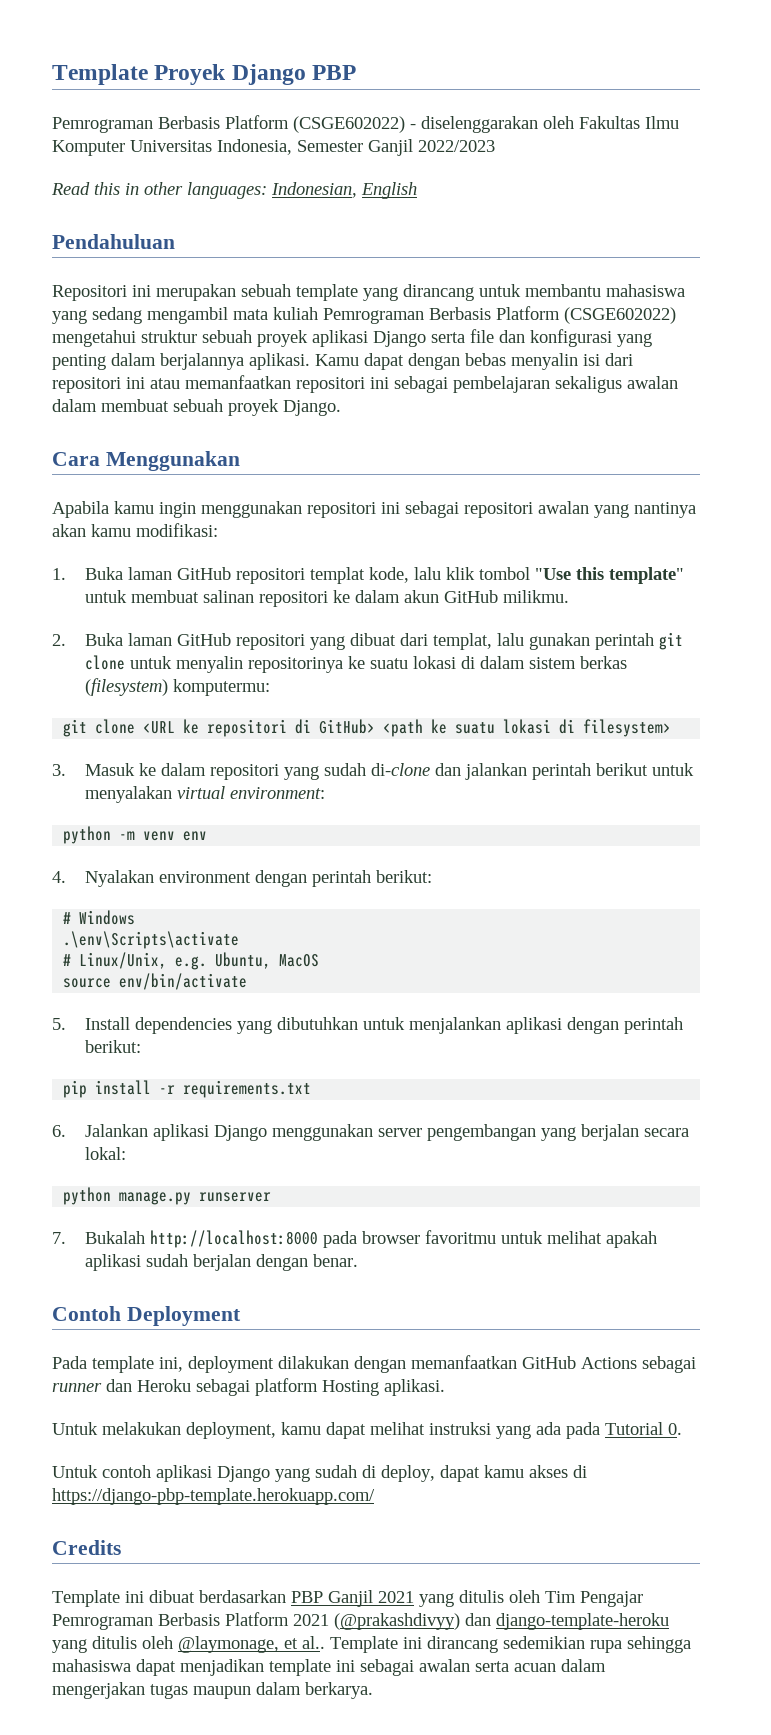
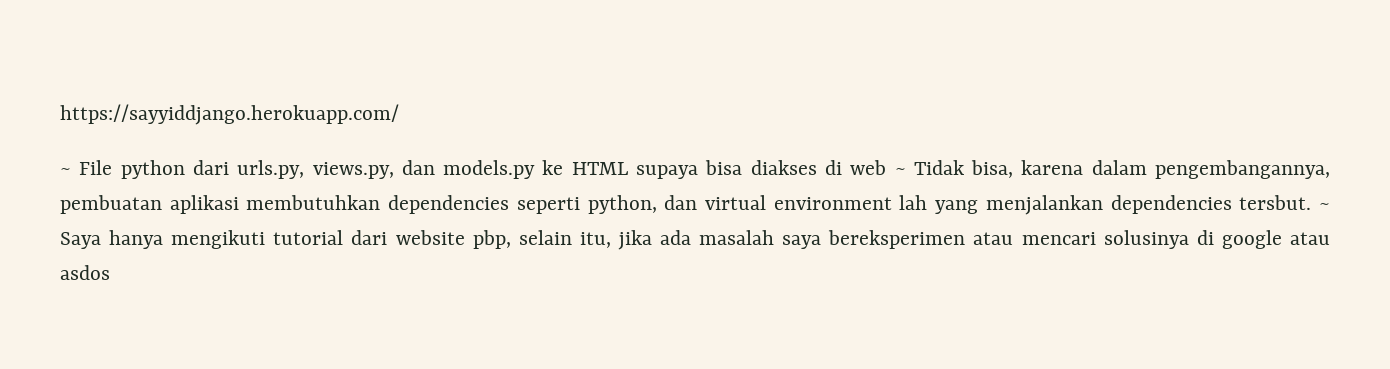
[52,64,357,85] [52,115,679,133] [52,139,495,156] [51,182,417,199] [52,234,175,249] [52,284,685,301] [52,306,676,324] [52,329,652,347] [52,353,633,370] [52,375,678,393] [52,399,341,416] [52,451,240,471] [52,501,696,518] [52,523,218,537] [52,567,684,584] [84,590,569,607] [52,632,683,650] [84,655,627,673] [84,678,270,696] [63,719,672,737] [52,763,694,780] [84,786,325,803] [63,826,208,844] [52,870,432,887] [63,910,136,925] [63,931,240,949] [63,952,320,970] [63,973,248,990] [52,1017,683,1034] [84,1040,141,1053] [63,1080,312,1098] [52,1124,689,1141] [84,1147,126,1160] [63,1187,272,1205] [52,1230,657,1248] [84,1254,358,1271] [52,1306,241,1326] [52,1355,696,1373] [52,1378,445,1396] [52,1422,682,1439] [52,1465,587,1482] [52,1488,375,1505] [52,1540,121,1555] [52,1590,643,1607] [52,1612,669,1630] [52,1636,691,1653] [52,1659,606,1676] [52,1682,373,1699] Template Proyek Django PBP // Pemrograman Berbasis Platform (CSGE602022) - diselenggarakan oleh Fakultas Ilmu Komputer Universitas Indonesia, Semester Ganjil 2022/2023 // Read this in other languages: Indonesian, English // Pendahuluan // Repositori ini merupakan sebuah template yang dirancang untuk membantu mahasiswa yang sedang mengambil mata kuliah Pemrograman Berbasis Platform (CSGE602022) mengetahui struktur sebuah proyek aplikasi Django serta file dan konfigurasi yang penting dalam berjalannya aplikasi. Kamu dapat dengan bebas menyalin isi dari repositori ini atau memanfaatkan repositori ini sebagai pembelajaran sekaligus awalan dalam membuat sebuah proyek Django. // Cara Menggunakan // Apabila kamu ingin menggunakan repositori ini sebagai repositori awalan yang nantinya akan kamu modifikasi: // 1. Buka laman GitHub repositori templat kode, lalu klik tombol "Use this template" untuk membuat salinan repositori ke dalam akun GitHub milikmu. // 2. Buka laman GitHub repositori yang dibuat dari templat, lalu gunakan perintah git clone untuk menyalin repositorinya ke suatu lokasi di dalam sistem berkas (filesystem) komputermu: // git clone <URL ke repositori di GitHub> <path ke suatu lokasi di filesystem> // 3. Masuk ke dalam repositori yang sudah di-clone dan jalankan perintah berikut untuk menyalakan virtual environment: // python -m venv env // 4. Nyalakan environment dengan perintah berikut: // # Windows // .\env\Scripts\activate // # Linux/Unix, e.g. Ubuntu, MacOS // source env/bin/activate // 5. Install dependencies yang dibutuhkan untuk menjalankan aplikasi dengan perintah berikut: // pip install -r requirements.txt // 6. Jalankan aplikasi Django menggunakan server pengembangan yang berjalan secara lokal: // python manage.py runserver // 7. Bukalah http://localhost:8000 pada browser favoritmu untuk melihat apakah aplikasi sudah berjalan dengan benar. // Contoh Deployment // Pada template ini, deployment dilakukan dengan memanfaatkan GitHub Actions sebagai runner dan Heroku sebagai platform Hosting aplikasi. // Untuk melakukan deployment, kamu dapat melihat instruksi yang ada pada Tutorial 0. // Untuk contoh aplikasi Django yang sudah di deploy, dapat kamu akses di https://django-pbp-template.herokuapp.com/ // Credits // Template ini dibuat berdasarkan PBP Ganjil 2021 yang ditulis oleh Tim Pengajar Pemrograman Berbasis Platform 2021 (@prakashdivyy) dan django-template-heroku yang ditulis oleh @laymonage, et al.. Template ini dirancang sedemikian rupa sehingga mahasiswa dapat menjadikan template ini sebagai awalan serta acuan dalam mengerjakan tugas maupun dalam berkarya. -> [60,104,399,125] [60,160,1330,179] [60,195,1330,215] [60,230,1330,250] [60,265,110,280] https://sayyiddjango.herokuapp.com/ // ~ File python dari urls.py, views.py, dan models.py ke HTML supaya bisa diakses di web ~ Tidak bisa, karena dalam pengembangannya, pembuatan aplikasi membutuhkan dependencies seperti python, dan virtual environment lah yang menjalankan dependencies tersbut. ~ Saya hanya mengikuti tutorial dari website pbp, selain itu, jika ada masalah saya bereksperimen atau mencari solusinya di google atau asdos

